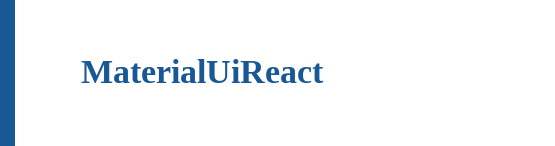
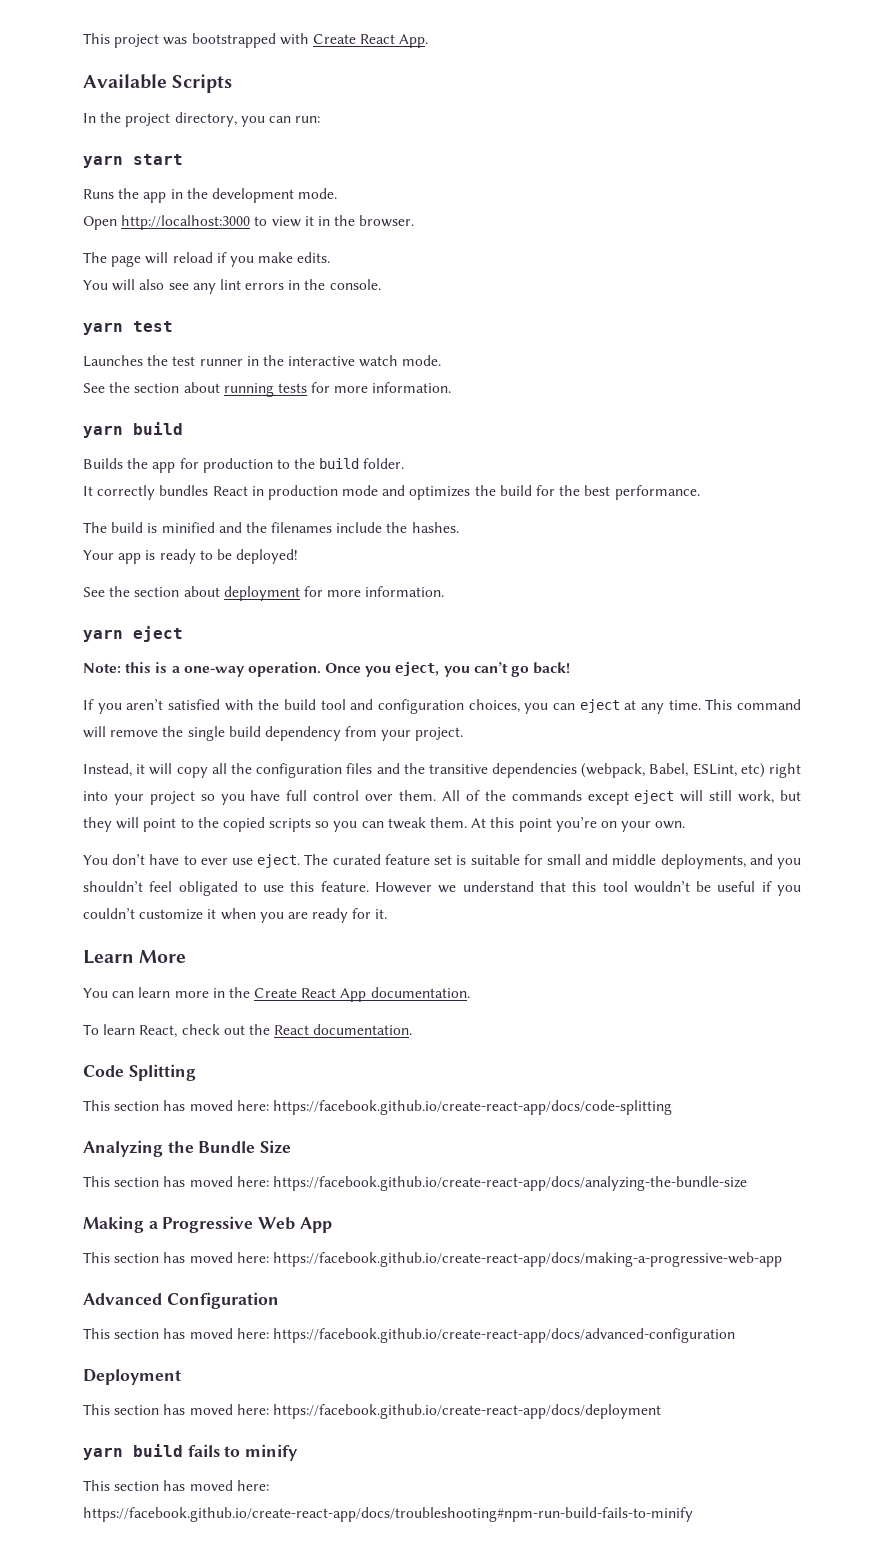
[81,59,324,83] MaterialUiReact -> [83,33,429,48] [83,74,233,93] [83,112,321,127] [83,154,183,168] [83,188,338,203] [83,215,415,230] [83,252,331,267] [83,279,381,294] [83,321,173,335] [83,355,442,367] [83,382,452,397] [83,422,183,438] [83,458,405,473] [83,485,700,500] [83,522,459,533] [83,549,299,564] [83,586,445,601] [83,626,183,642] [83,661,571,677] [83,699,801,714] [83,726,464,741] [83,763,801,778] [83,790,801,805] [83,817,686,832] [83,854,802,869] [83,881,801,896] [83,908,388,923] [83,950,187,964] [83,987,470,1002] [83,1024,413,1038] [83,1064,196,1081] [83,1100,672,1115] [83,1140,292,1157] [83,1176,747,1191] [83,1216,332,1233] [83,1252,782,1267] [83,1292,279,1309] [83,1328,735,1343] [83,1369,181,1385] [83,1404,661,1419] [83,1444,299,1461] [83,1480,269,1491] [83,1507,693,1522] This project was bootstrapped with Create React App. // Available Scripts // In the project directory, you can run: // yarn start // Runs the app in the development mode. // Open http://localhost:3000 to view it in the browser. // The page will reload if you make edits. // You will also see any lint errors in the console. // yarn test // Launches the test runner in the interactive watch mode. // See the section about running tests for more information. // yarn build // Builds the app for production to the build folder. // It correctly bundles React in production mode and optimizes the build for the best performance. // The build is minified and the filenames include the hashes. // Your app is ready to be deployed! // See the section about deployment for more information. // yarn eject // Note: this is a one-way operation. Once you eject, you can’t go back! // If you aren’t satisfied with the build tool and configuration choices, you can eject at any time. This command will remove the single build dependency from your project. // Instead, it will copy all the configuration files and the transitive dependencies (webpack, Babel, ESLint, etc) right into your project so you have full control over them. All of the commands except eject will still work, but they will point to the copied scripts so you can tweak them. At this point you’re on your own. // You don’t have to ever use eject. The curated feature set is suitable for small and middle deployments, and you shouldn’t feel obligated to use this feature. However we understand that this tool wouldn’t be useful if you couldn’t customize it when you are ready for it. // Learn More // You can learn more in the Create React App documentation. // To learn React, check out the React documentation. // Code Splitting // This section has moved here: https://facebook.github.io/create-react-app/docs/code-splitting // Analyzing the Bundle Size // This section has moved here: https://facebook.github.io/create-react-app/docs/analyzing-the-bundle-size // Making a Progressive Web App // This section has moved here: https://facebook.github.io/create-react-app/docs/making-a-progressive-web-app // Advanced Configuration // This section has moved here: https://facebook.github.io/create-react-app/docs/advanced-configuration // Deployment // This section has moved here: https://facebook.github.io/create-react-app/docs/deployment // yarn build fails to minify // This section has moved here: https://facebook.github.io/create-react-app/docs/troubleshooting#npm-run-build-fails-to-minify

